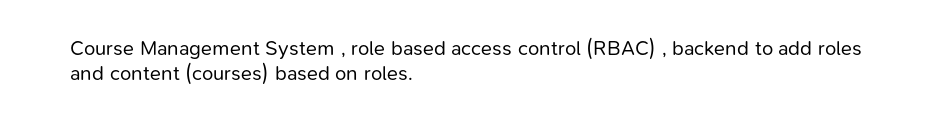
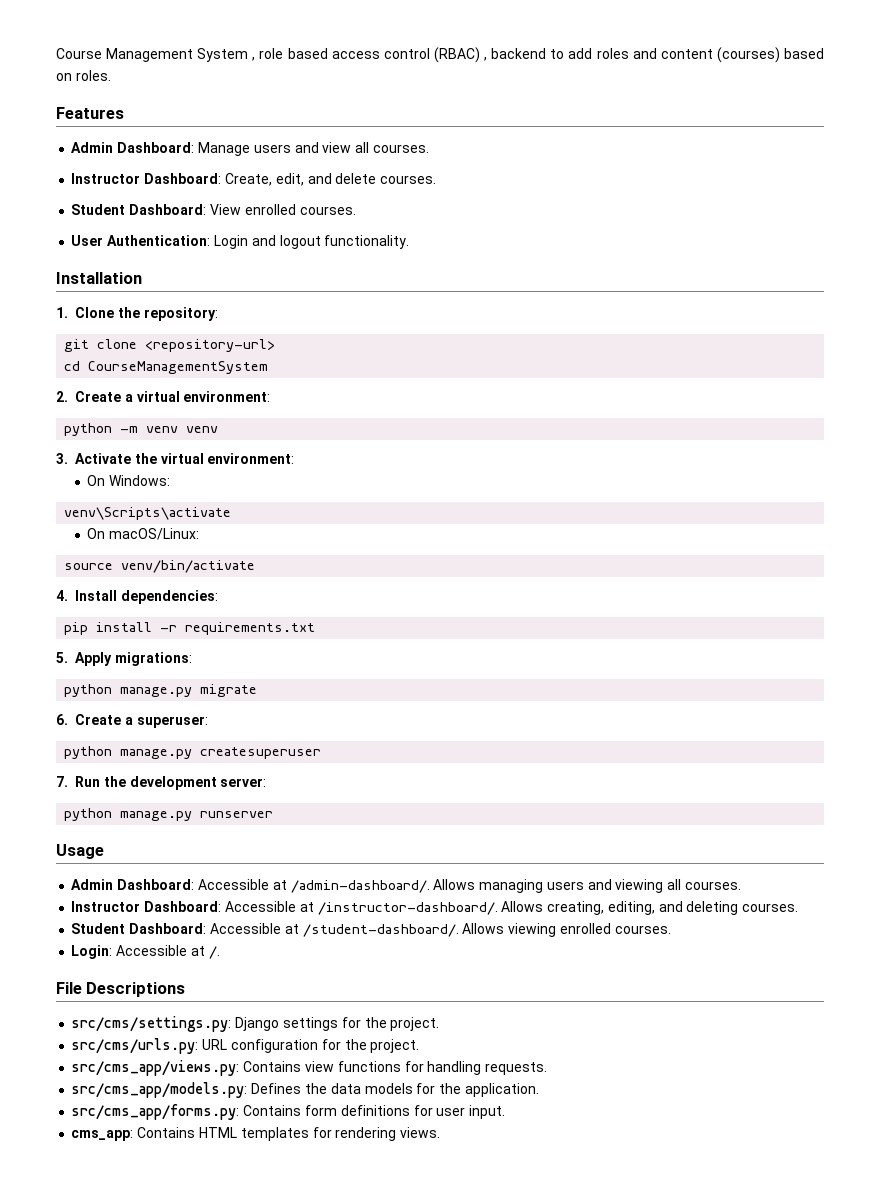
(413, 73) none -> [56,107,124,119] [71,142,429,156] [71,173,437,186] [71,204,356,215] [71,235,410,249] [56,272,142,284] [56,307,218,321] [64,339,276,352] [64,361,269,374] [56,391,271,402] [64,423,219,436] [56,453,295,464] [87,475,171,486] [64,507,232,520] [87,528,200,540] [64,560,256,573] [56,590,218,604] [64,622,316,635] [56,652,192,666] [64,684,258,697] [56,714,208,728] [64,746,322,759] [56,776,267,790] [64,808,274,821] [56,844,104,859] [71,879,741,893] [71,901,799,915] [71,923,671,937] [71,945,220,959] [56,982,186,997] [71,1016,440,1032] [71,1038,420,1054] [71,1060,548,1076] [71,1082,539,1098] [71,1104,506,1120] [71,1127,441,1141] // Features // Admin Dashboard: Manage users and view all courses. // Instructor Dashboard: Create, edit, and delete courses. // Student Dashboard: View enrolled courses. // User Authentication: Login and logout functionality. // Installation // 1. Clone the repository: // git clone <repository-url> // cd CourseManagementSystem // 2. Create a virtual environment: // python -m venv venv // 3. Activate the virtual environment: // On Windows: // venv\Scripts\activate // On macOS/Linux: // source venv/bin/activate // 4. Install dependencies: // pip install -r requirements.txt // 5. Apply migrations: // python manage.py migrate // 6. Create a superuser: // python manage.py createsuperuser // 7. Run the development server: // python manage.py runserver // Usage // Admin Dashboard: Accessible at /admin-dashboard/. Allows managing users and viewing all courses. // Instructor Dashboard: Accessible at /instructor-dashboard/. Allows creating, editing, and deleting courses. // Student Dashboard: Accessible at /student-dashboard/. Allows viewing enrolled courses. // Login: Accessible at /. // File Descriptions // src/cms/settings.py: Django settings for the project. // src/cms/urls.py: URL configuration for the project. // src/cms_app/views.py: Contains view functions for handling requests. // src/cms_app/models.py: Defines the data models for the application. // src/cms_app/forms.py: Contains form definitions for user input. // cms_app: Contains HTML templates for rendering views.

